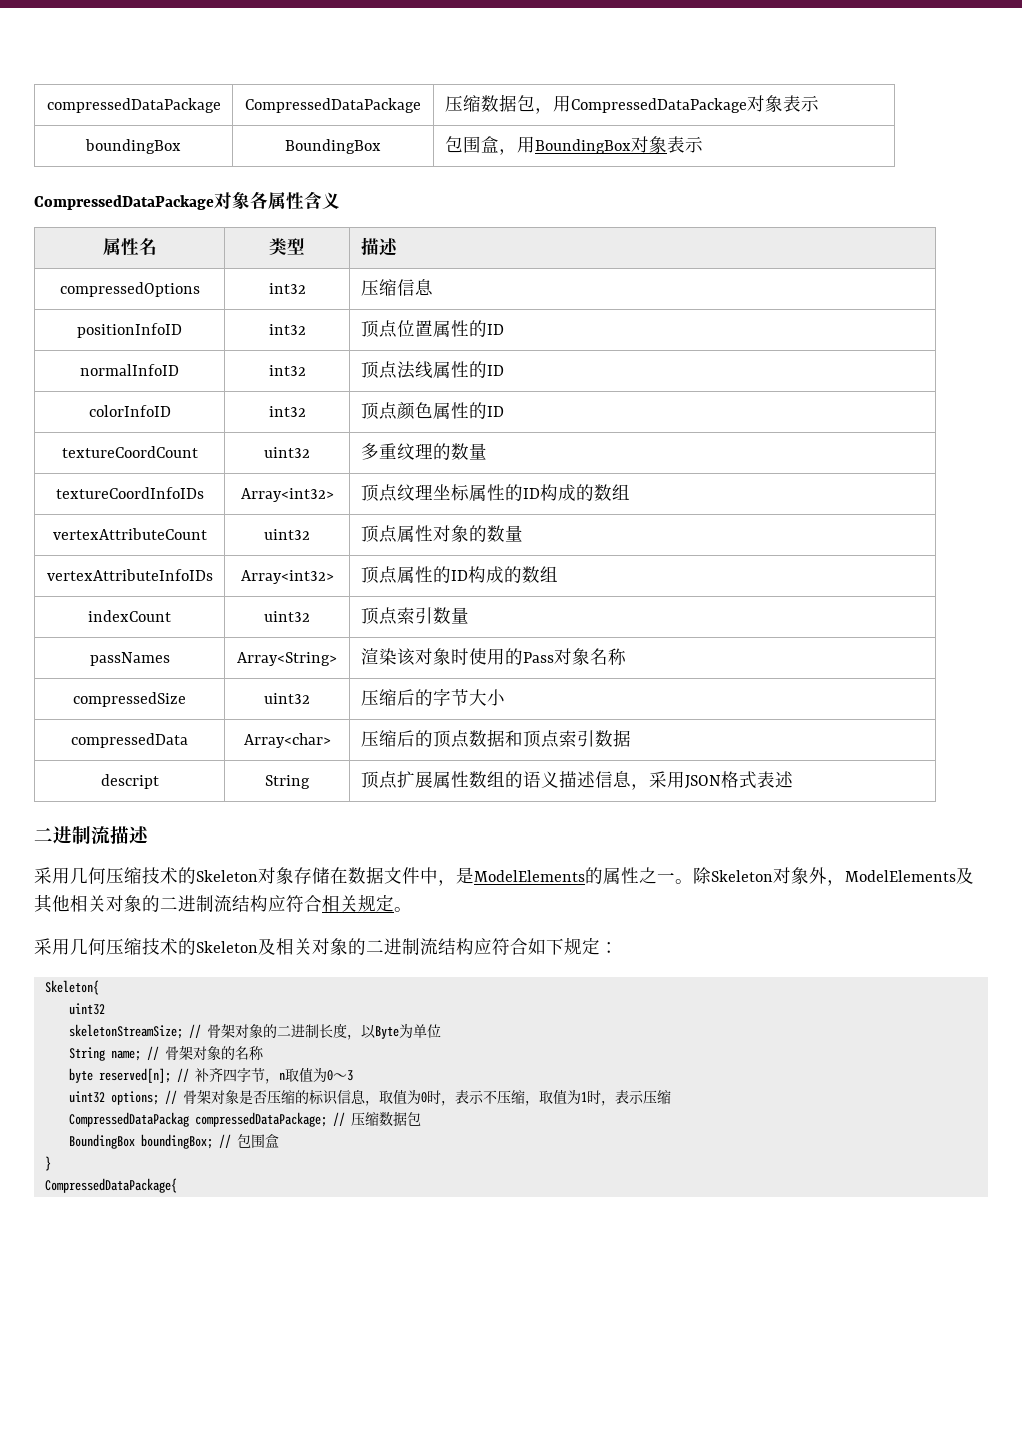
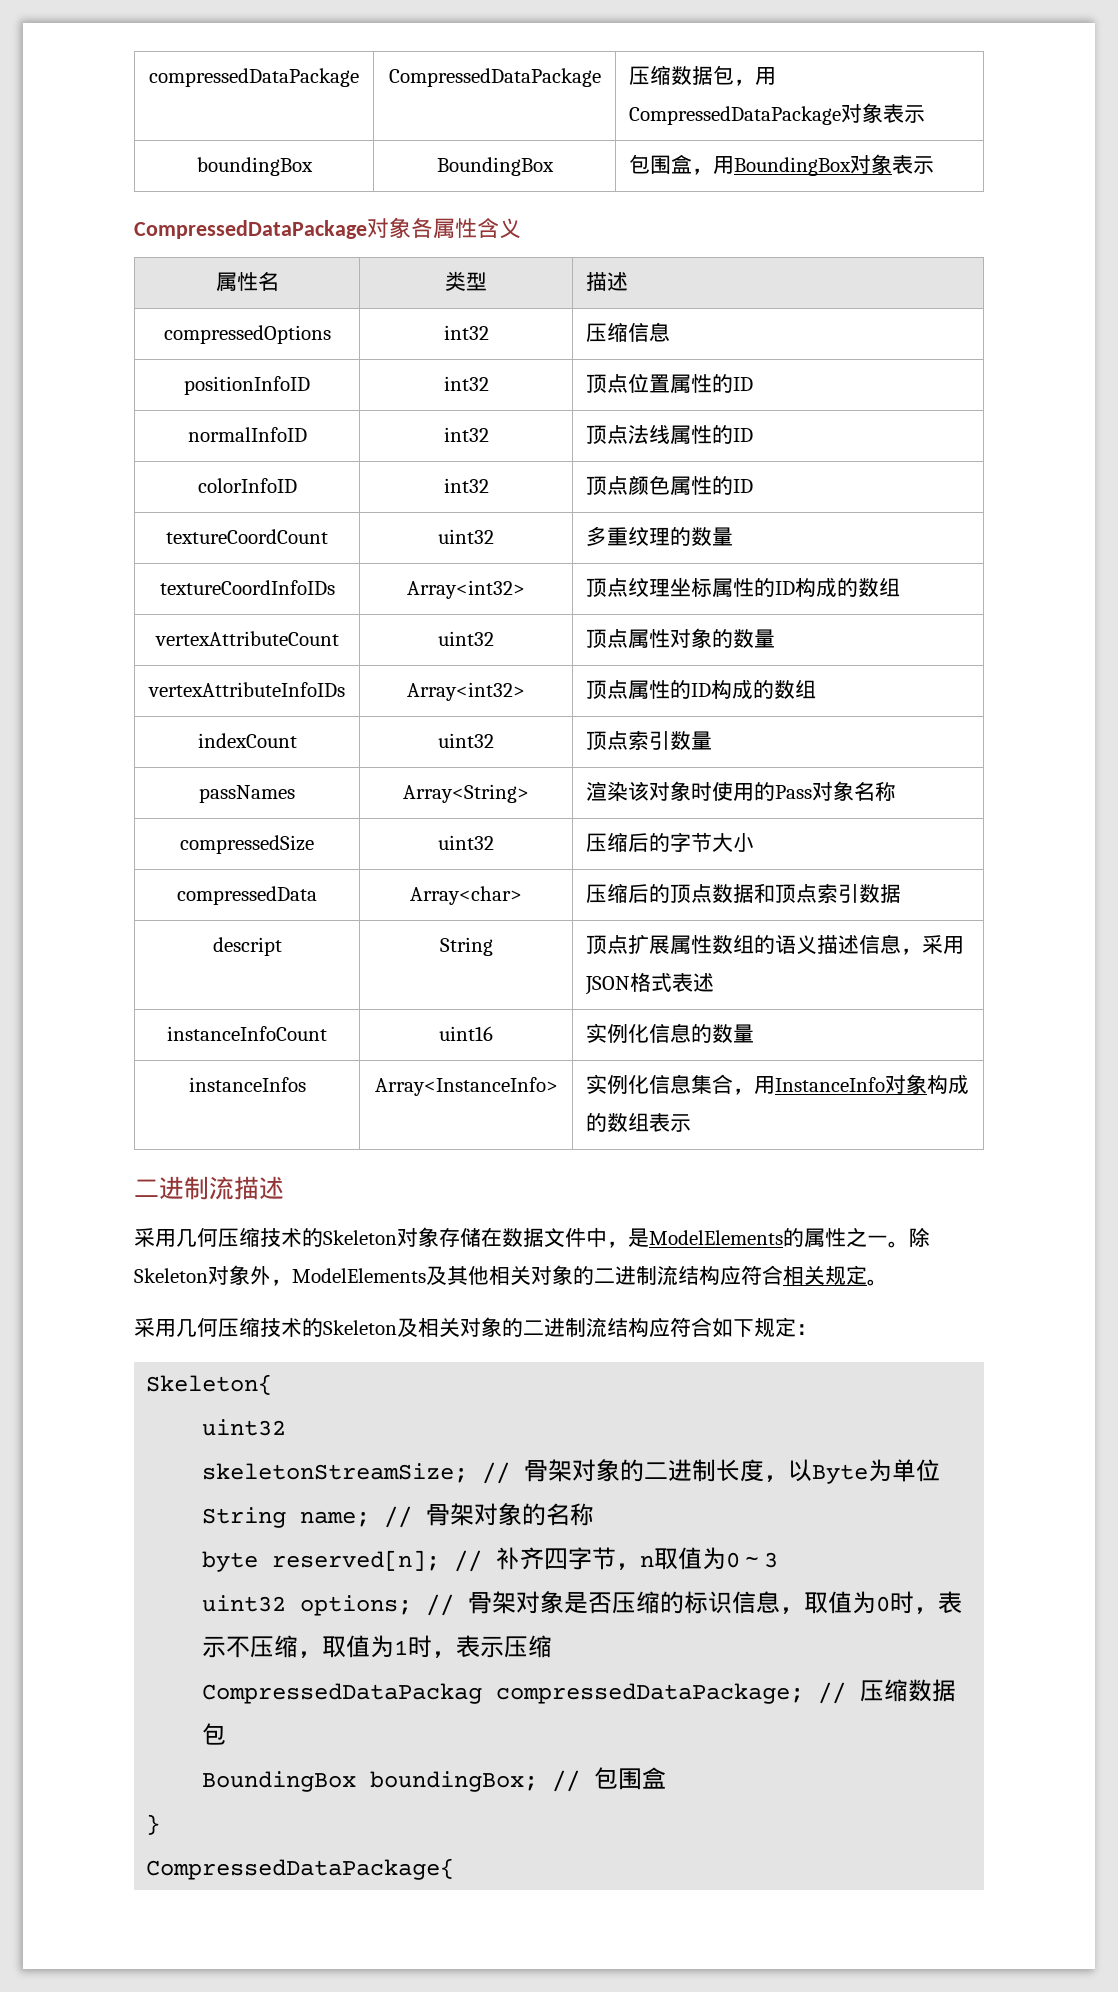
(793, 779) none -> [167,1026,327,1041] [439,1026,494,1041] [586,1023,755,1044] [188,1077,306,1092] [374,1077,558,1096] [586,1074,970,1095] [586,1113,692,1132] // instanceInfoCount | uint16 | 实例化信息的数量 // instanceInfos | Array<InstanceInfo> | 实例化信息集合，用InstanceInfo对象构成的数组表示

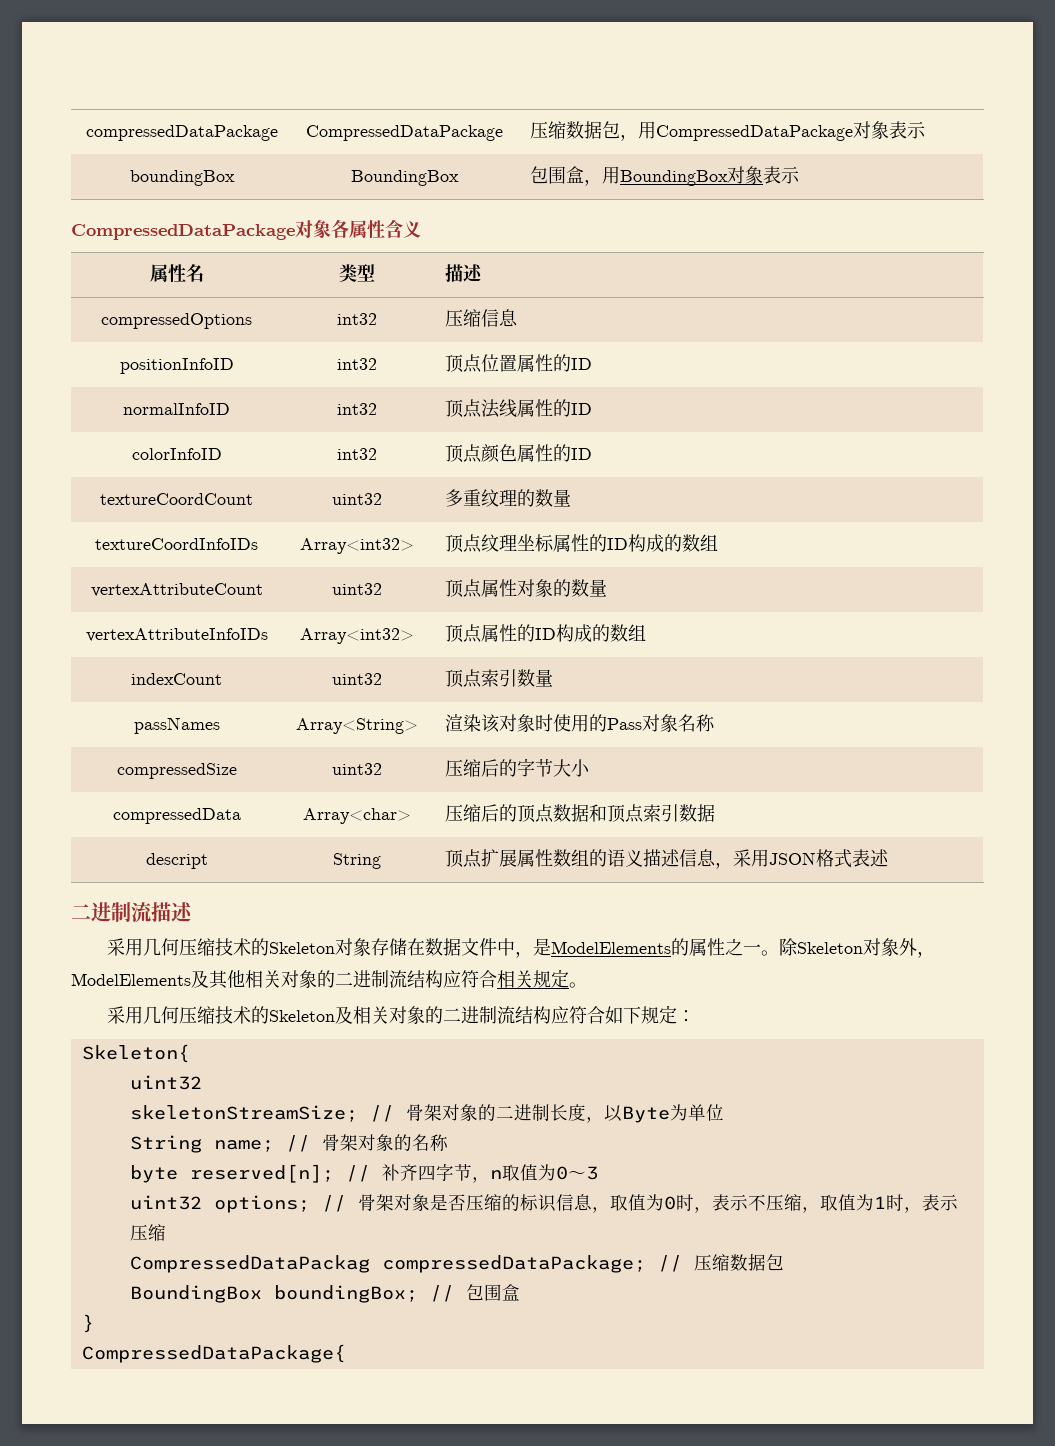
[167,1026,327,1041] [439,1026,494,1041] [586,1023,755,1044] [188,1077,306,1092] [374,1077,558,1096] [586,1074,970,1095] [586,1113,692,1132] // instanceInfoCount | uint16 | 实例化信息的数量 // instanceInfos | Array<InstanceInfo> | 实例化信息集合，用InstanceInfo对象构成的数组表示 -> (889, 858) none

